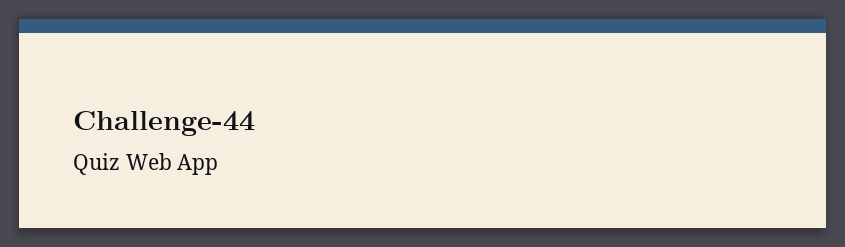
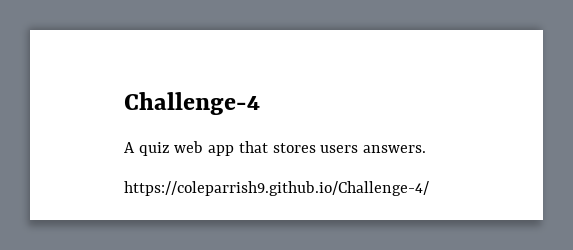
[73,111,255,136] [73,153,219,175] Challenge-44 // Quiz Web App -> [124,92,260,115] [124,141,427,156] [124,181,429,196] Challenge-4 // A quiz web app that stores users answers. // https://coleparrish9.github.io/Challenge-4/

